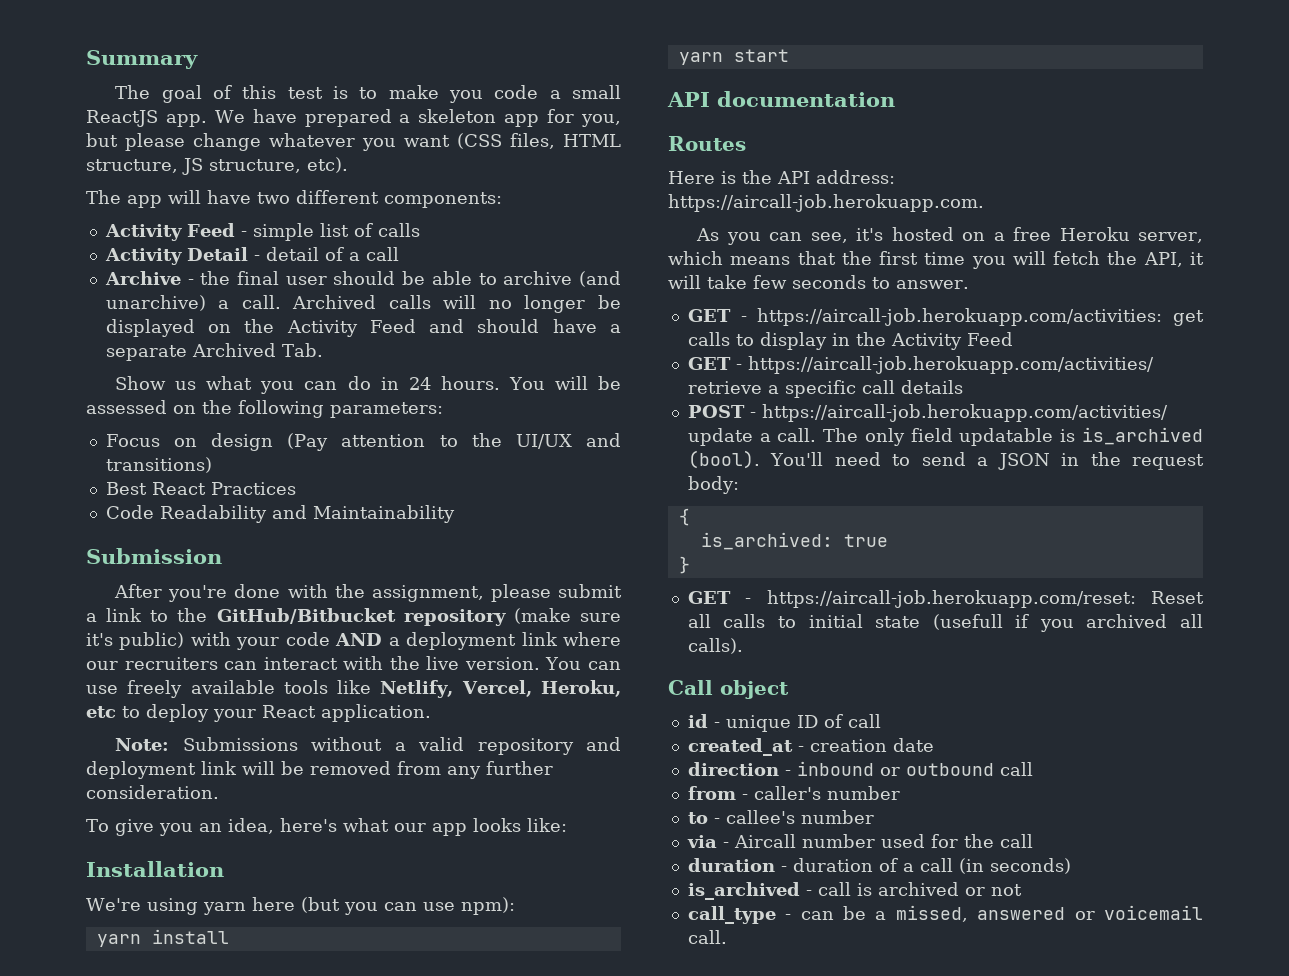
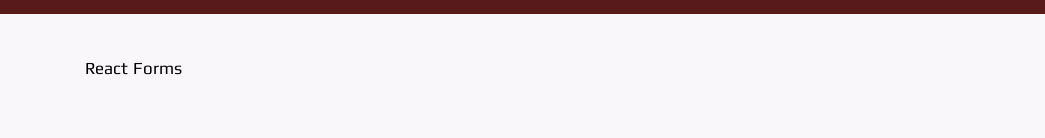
[86,50,198,69] [115,85,621,103] [86,109,621,127] [86,133,621,151] [86,157,348,175] [86,190,502,208] [104,223,420,241] [104,247,399,265] [104,271,622,287] [105,295,621,313] [105,319,621,337] [105,343,323,361] [115,376,621,394] [86,400,443,418] [105,433,621,451] [105,457,212,473] [105,482,296,495] [105,505,455,523] [86,548,222,564] [114,584,622,602] [86,608,621,626] [86,632,622,650] [86,656,621,670] [86,680,621,698] [86,704,431,722] [115,737,621,755] [86,761,553,779] [86,785,219,799] [86,818,567,836] [86,861,224,877] [86,897,515,915] [96,929,229,947] [678,49,789,65] [667,91,895,107] [668,136,746,151] [668,170,895,184] [668,194,984,212] [696,227,1204,245] [668,251,1204,269] [668,275,969,289] [687,308,1204,326] [687,332,1013,350] [687,356,1154,374] [687,380,963,398] [687,404,1168,422] [687,427,1203,446] [687,450,1204,470] [687,476,739,494] [678,508,690,526] [700,532,888,550] [678,556,690,574] [687,590,1204,608] [687,614,1203,632] [687,638,743,654] [668,680,789,699] [687,714,881,732] [687,738,934,756] [687,761,1033,776] [687,786,900,800] [687,810,874,824] [686,834,1033,848] [687,858,1071,874] [687,882,1022,900] [687,905,1203,924] [687,930,727,944] Summary // The goal of this test is to make you code a small ReactJS app. We have prepared a skeleton app for you, but please change whatever you want (CSS files, HTML structure, JS structure, etc). // The app will have two different components: // Activity Feed - simple list of calls // Activity Detail - detail of a call // Archive - the final user should be able to archive (and unarchive) a call. Archived calls will no longer be displayed on the Activity Feed and should have a separate Archived Tab. // Show us what you can do in 24 hours. You will be assessed on the following parameters: // Focus on design (Pay attention to the UI/UX and transitions) // Best React Practices // Code Readability and Maintainability // Submission // After you're done with the assignment, please submit a link to the GitHub/Bitbucket repository (make sure it's public) with your code AND a deployment link where our recruiters can interact with the live version. You can use freely available tools like Netlify, Vercel, Heroku, etc to deploy your React application. // Note: Submissions without a valid repository and deployment link will be removed from any further consideration. // To give you an idea, here's what our app looks like: // Installation // We're using yarn here (but you can use npm): // yarn install // yarn start // API documentation // Routes // Here is the API address: https://aircall-job.herokuapp.com. // As you can see, it's hosted on a free Heroku server, which means that the first time you will fetch the API, it will take few seconds to answer. // GET - https://aircall-job.herokuapp.com/activities: get calls to display in the Activity Feed // GET - https://aircall-job.herokuapp.com/activities/ retrieve a specific call details // POST - https://aircall-job.herokuapp.com/activities/ update a call. The only field updatable is is_archived (bool). You'll need to send a JSON in the request body: // { // is_archived: true // } // GET - https://aircall-job.herokuapp.com/reset: Reset all calls to initial state (usefull if you archived all calls). // Call object // id - unique ID of call // created_at - creation date // direction - inbound or outbound call // from - caller's number // to - callee's number // via - Aircall number used for the call // duration - duration of a call (in seconds) // is_archived - call is archived or not // call_type - can be a missed, answered or voicemail call. -> [85,62,182,75] React Forms

